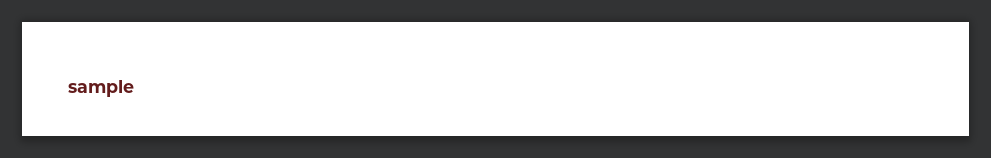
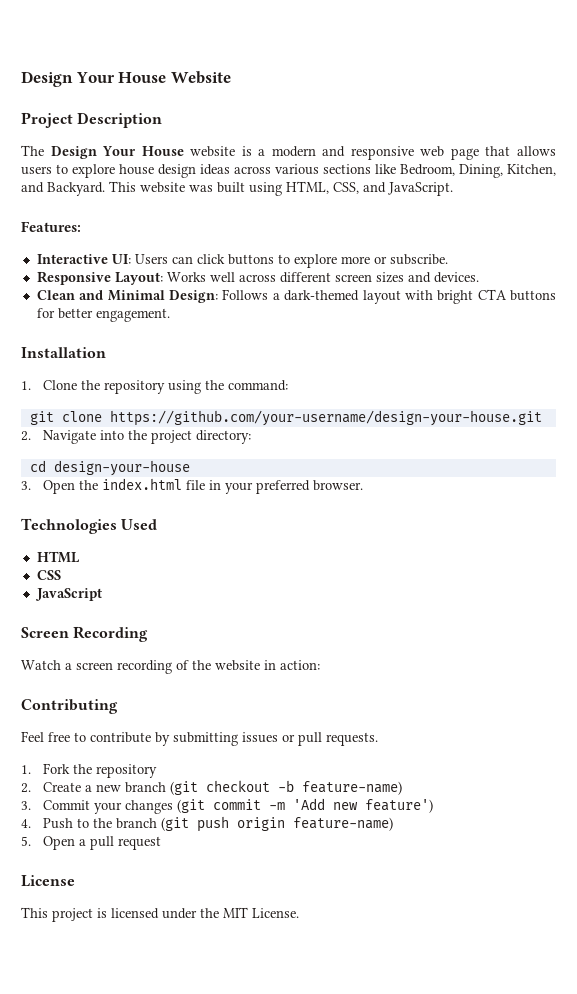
[68,80,134,97] sample -> [21,71,231,87] [21,112,163,128] [21,145,557,160] [21,164,556,178] [21,181,453,196] [21,221,81,232] [36,254,448,268] [36,271,479,285] [36,289,556,304] [36,308,170,322] [21,347,106,358] [21,380,288,394] [29,410,542,426] [21,430,251,444] [29,460,190,476] [21,478,363,494] [21,518,158,534] [36,551,80,563] [36,570,61,580] [34,588,102,601] [21,626,149,642] [21,660,320,674] [21,699,118,714] [21,731,378,746] [21,763,157,778] [21,780,402,795] [21,798,433,814] [21,816,393,832] [21,836,161,850] [21,875,75,887] [21,907,299,922] Design Your House Website // Project Description // The Design Your House website is a modern and responsive web page that allows users to explore house design ideas across various sections like Bedroom, Dining, Kitchen, and Backyard. This website was built using HTML, CSS, and JavaScript. // Features: // Interactive UI: Users can click buttons to explore more or subscribe. // Responsive Layout: Works well across different screen sizes and devices. // Clean and Minimal Design: Follows a dark-themed layout with bright CTA buttons for better engagement. // Installation // 1. Clone the repository using the command: // git clone https://github.com/your-username/design-your-house.git // 2. Navigate into the project directory: // cd design-your-house // 3. Open the index.html file in your preferred browser. // Technologies Used // HTML // CSS // JavaScript // Screen Recording // Watch a screen recording of the website in action: // Contributing // Feel free to contribute by submitting issues or pull requests. // 1. Fork the repository // 2. Create a new branch (git checkout -b feature-name) // 3. Commit your changes (git commit -m 'Add new feature') // 4. Push to the branch (git push origin feature-name) // 5. Open a pull request // License // This project is licensed under the MIT License.

